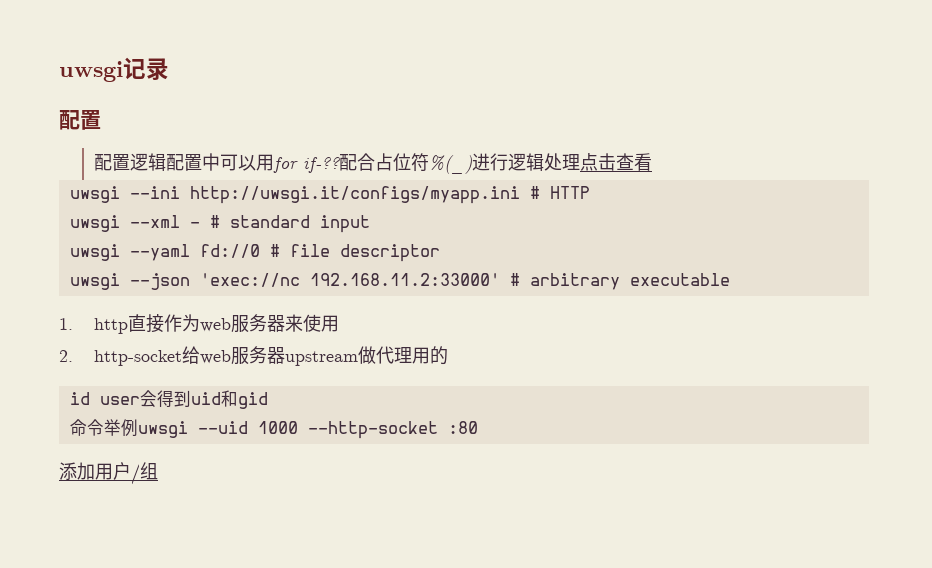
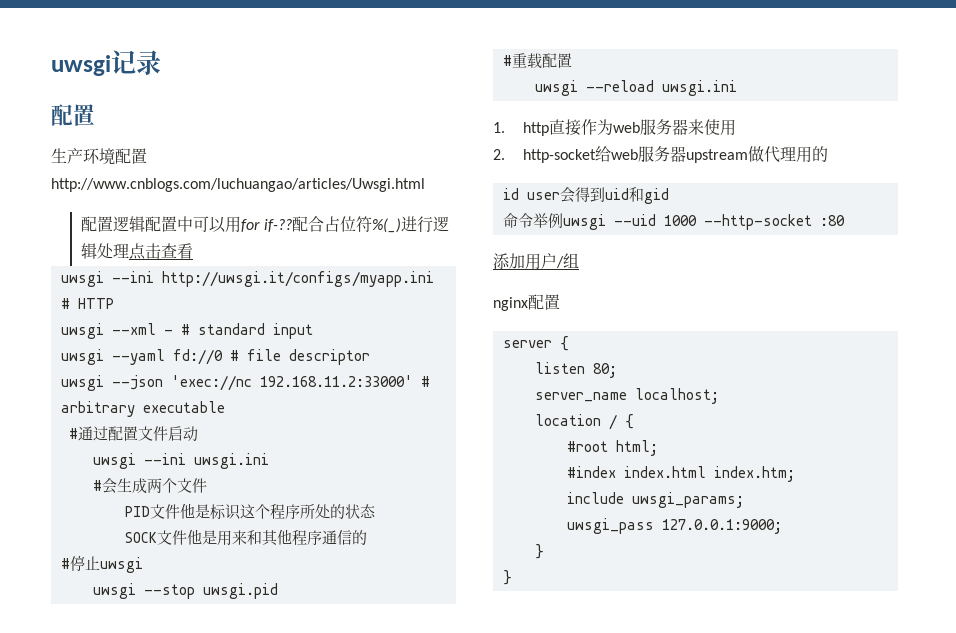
(101, 120) none -> [51,148,147,165] [51,178,425,192] // 生产环境配置http://www.cnblogs.com/luchuangao/articles/Uwsgi.html
(730, 279) none -> [68,426,198,442] [92,453,269,469] [92,478,207,494] [124,503,376,520] [124,529,367,546] [60,555,143,573] [92,583,278,599] [502,53,572,69] [534,80,737,96] // #通过配置文件启动 // uwsgi --ini uwsgi.ini // #会生成两个文件 // PID文件他是标识这个程序所处的状态 // SOCK文件他是用来和其他程序通信的 // #停止uwsgi // uwsgi --stop uwsgi.pid // #重载配置 // uwsgi --reload uwsgi.ini
(158, 471) none -> [493,294,560,311] [502,336,569,351] [534,362,617,378] [534,388,719,404] [534,414,634,430] [566,440,658,456] [566,466,795,482] [566,492,744,508] [566,518,782,534] [534,544,544,559] [502,570,512,585] // nginx配置 // server { // listen 80; // server_name localhost; // location / { // #root html; // #index index.html index.htm; // include uwsgi_params; // uwsgi_pass 127.0.0.1:9000; // } // }

